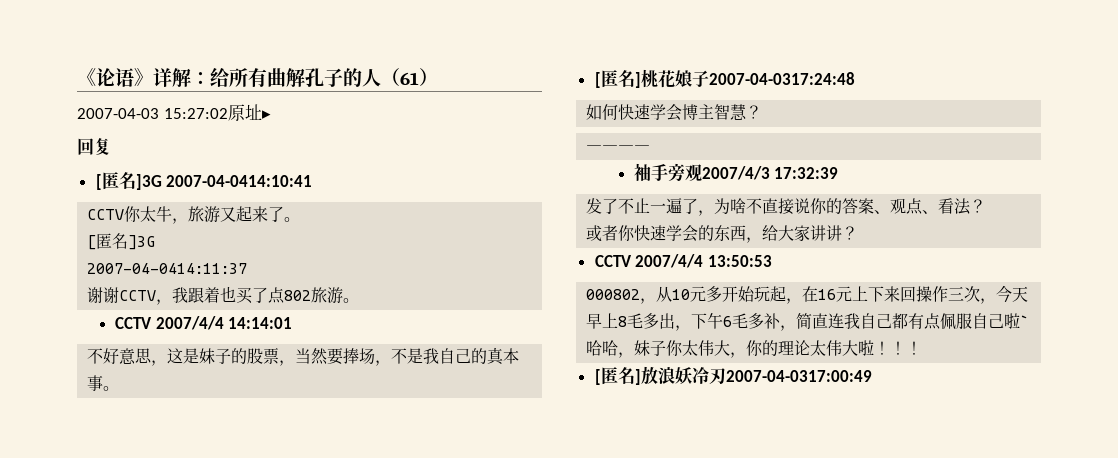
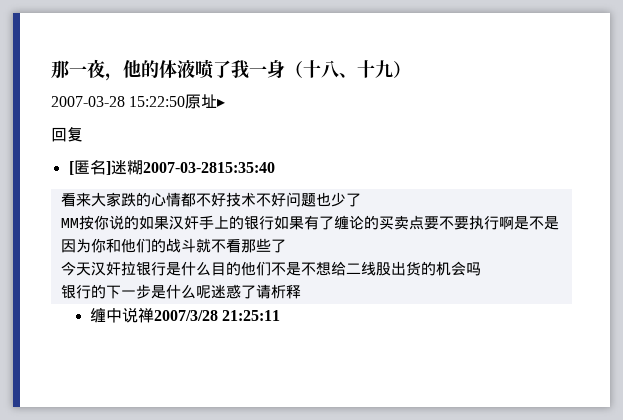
[77,67,419,87] 《论语》详解：给所有曲解孔子的人（61 -> [51,59,393,81] 那一夜，他的体液喷了我一身（十八、十九
[77,108,228,119] 2007-04-03 15:27:02 -> [51,96,186,107] 2007-03-28 15:22:50
[135,174,313,190] [87,206,301,224] [87,233,156,250] [87,263,248,274] [87,286,360,305] [115,316,293,330] [87,347,520,366] [87,375,120,391] [594,69,855,88] [586,104,763,121] [586,145,651,151] [633,163,839,182] [586,198,987,216] [586,225,859,243] [594,254,772,268] [586,285,1029,304] [586,313,1030,331] [586,340,923,358] [594,366,872,385] ]3G 2007-04-0414:10:41 // CCTV你太牛，旅游又起来了。 // [匿名]3G // 2007-04-0414:11:37 // 谢谢CCTV，我跟着也买了点802旅游。 // CCTV 2007/4/4 14:14:01 // 不好意思，这是妹子的股票，当然要捧场，不是我自己的真本事。 // [匿名]桃花娘子2007-04-0317:24:48 // 如何快速学会博主智慧？ // ―――― // 袖手旁观2007/4/3 17:32:39 // 发了不止一遍了，为啥不直接说你的答案、观点、看法？ // 或者你快速学会的东西，给大家讲讲？ // CCTV 2007/4/4 13:50:53 // 000802，从10元多开始玩起，在16元上下来回操作三次，今天早上8毛多出，下午6毛多补，简直连我自己都有点佩服自己啦`哈哈，妹子你太伟大，你的理论太伟大啦！！！ // [匿名]放浪妖冷刃2007-04-0317:00:49 -> [105,160,275,175] [60,192,361,207] [60,215,559,230] [60,238,286,253] [60,261,481,276] [60,284,301,299] [89,307,281,323] ]迷糊2007-03-2815:35:40 // 看来大家跌的心情都不好技术不好问题也少了 // MM按你说的如果汉奸手上的银行如果有了缠论的买卖点要不要执行啊是不是因为你和他们的战斗就不看那些了 // 今天汉奸拉银行是什么目的他们不是不想给二线股出货的机会吗 // 银行的下一步是什么呢迷惑了请析释 // 缠中说禅2007/3/28 21:25:11

